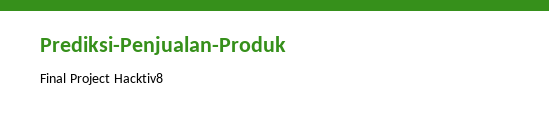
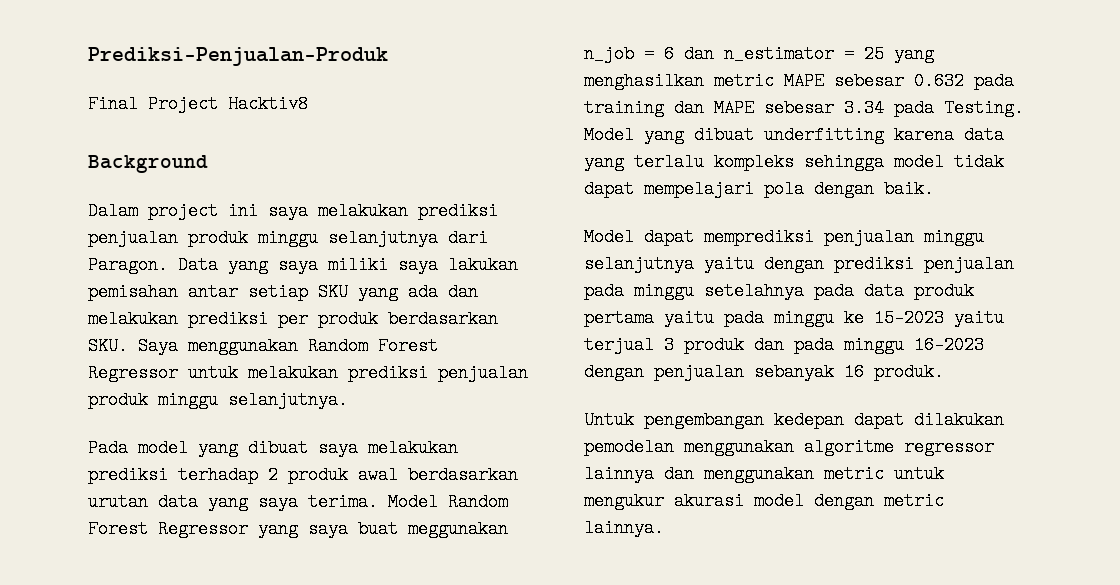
(163, 78) none -> [88,155,208,173] [88,202,498,220] [88,229,488,247] [88,256,518,274] [88,283,478,301] [88,310,498,328] [88,337,438,355] [88,364,528,382] [88,391,348,409] [88,439,458,457] [88,466,518,484] [88,493,508,511] [88,520,508,538] [584,45,934,63] [584,72,1014,90] [584,99,1024,117] [584,126,1004,144] [584,153,1004,171] [584,180,934,198] [584,228,984,246] [584,255,1014,273] [584,282,974,300] [584,309,1004,327] [584,336,984,354] [584,363,944,381] [584,411,1004,429] [584,438,994,456] [584,465,944,483] [584,492,944,510] [584,519,664,537] // Background // Dalam project ini saya melakukan prediksi penjualan produk minggu selanjutnya dari Paragon. Data yang saya miliki saya lakukan pemisahan antar setiap SKU yang ada dan melakukan prediksi per produk berdasarkan SKU. Saya menggunakan Random Forest Regressor untuk melakukan prediksi penjualan produk minggu selanjutnya. // Pada model yang dibuat saya melakukan prediksi terhadap 2 produk awal berdasarkan urutan data yang saya terima. Model Random Forest Regressor yang saya buat meggunakan n_job = 6 dan n_estimator = 25 yang menghasilkan metric MAPE sebesar 0.632 pada training dan MAPE sebesar 3.34 pada Testing. Model yang dibuat underfitting karena data yang terlalu kompleks sehingga model tidak dapat mempelajari pola dengan baik. // Model dapat memprediksi penjualan minggu selanjutnya yaitu dengan prediksi penjualan pada minggu setelahnya pada data produk pertama yaitu pada minggu ke 15-2023 yaitu terjual 3 produk dan pada minggu 16-2023 dengan penjualan sebanyak 16 produk. // Untuk pengembangan kedepan dapat dilakukan pemodelan menggunakan algoritme regressor lainnya dan menggunakan metric untuk mengukur akurasi model dengan metric lainnya.

